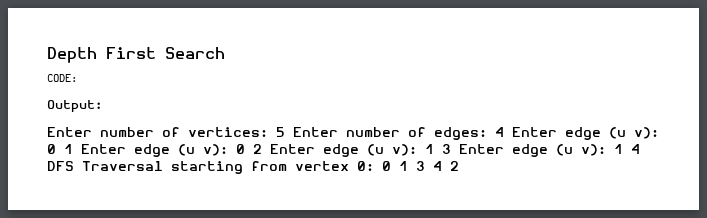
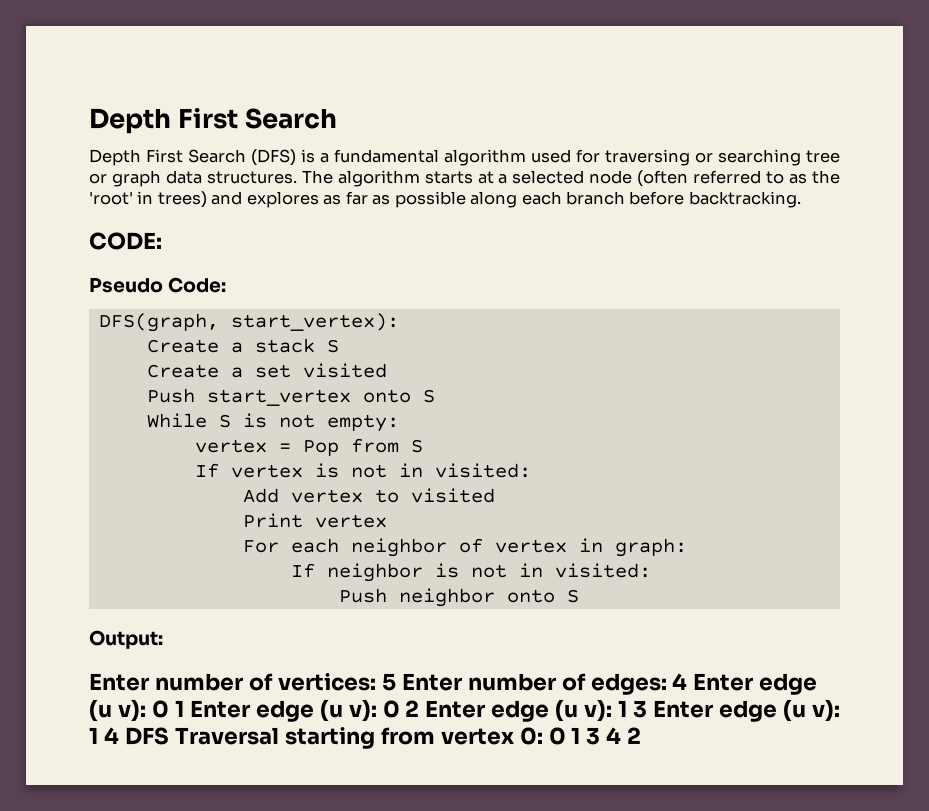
[47,74,77,82] CODE: -> [89,149,840,166] [89,170,841,187] [89,191,801,208] [89,232,162,250] [89,277,227,293] [98,313,399,332] [146,338,339,353] [146,363,387,378] [146,388,435,406] [146,413,399,432] [194,438,423,456] [194,463,531,478] [242,488,495,503] [242,513,387,528] [242,538,687,557] [290,563,651,582] [338,588,579,607] Depth First Search (DFS) is a fundamental algorithm used for traversing or searching tree or graph data structures. The algorithm starts at a selected node (often referred to as the 'root' in trees) and explores as far as possible along each branch before backtracking. // CODE: // Pseudo Code: // DFS(graph, start_vertex): // Create a stack S // Create a set visited // Push start_vertex onto S // While S is not empty: // vertex = Pop from S // If vertex is not in visited: // Add vertex to visited // Print vertex // For each neighbor of vertex in graph: // If neighbor is not in visited: // Push neighbor onto S

